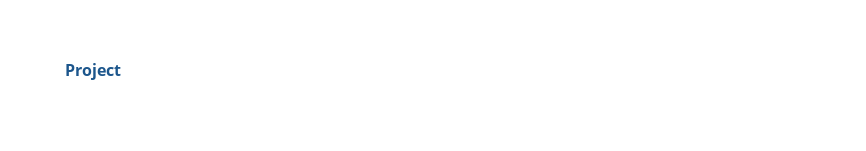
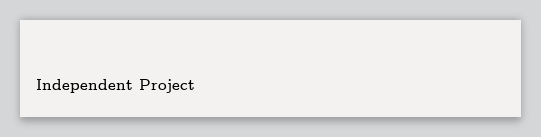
(65, 71) none -> [36,79,133,93] Independent

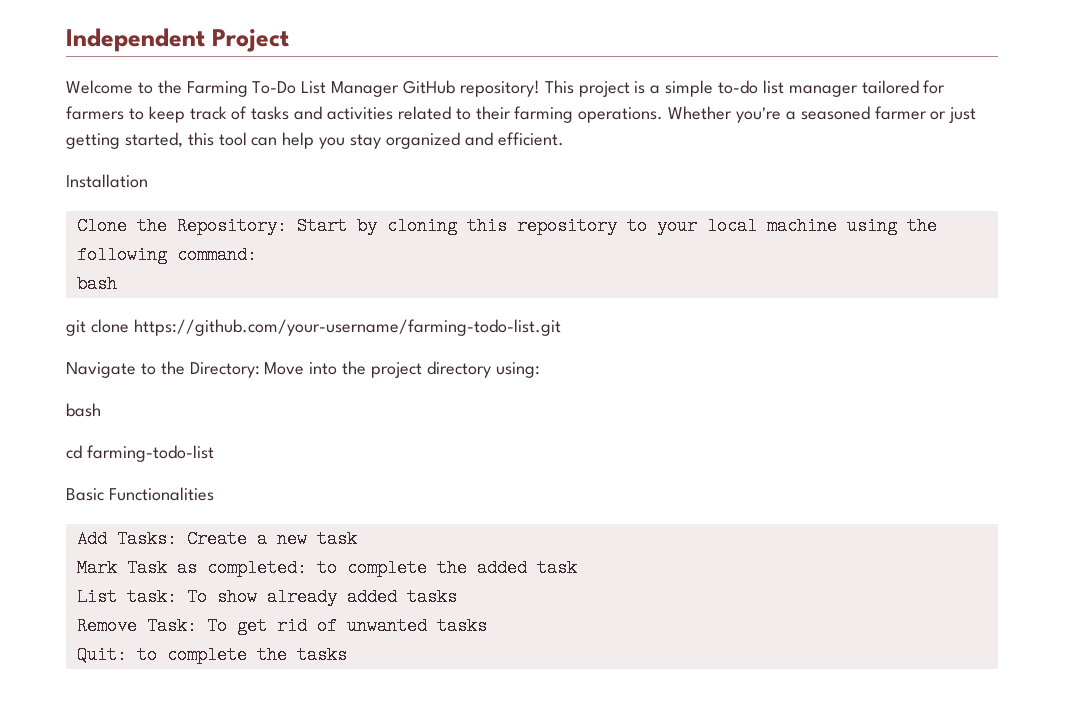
(195, 86) none -> [66,80,946,97] [66,106,977,123] [66,132,564,149] [66,174,148,188] [76,217,937,235] [76,246,257,264] [76,275,117,293] [66,319,561,336] [66,361,540,378] [66,403,101,417] [66,445,214,462] [66,487,214,501] [76,530,357,548] [76,559,577,577] [76,588,457,606] [76,617,487,635] [76,646,347,664] // Welcome to the Farming To-Do List Manager GitHub repository! This project is a simple to-do list manager tailored for farmers to keep track of tasks and activities related to their farming operations. Whether you're a seasoned farmer or just getting started, this tool can help you stay organized and efficient. // Installation // Clone the Repository: Start by cloning this repository to your local machine using the following command: // bash // git clone https://github.com/your-username/farming-todo-list.git // Navigate to the Directory: Move into the project directory using: // bash // cd farming-todo-list // Basic Functionalities // Add Tasks: Create a new task // Mark Task as completed: to complete the added task // List task: To show already added tasks // Remove Task: To get rid of unwanted tasks // Quit: to complete the tasks

